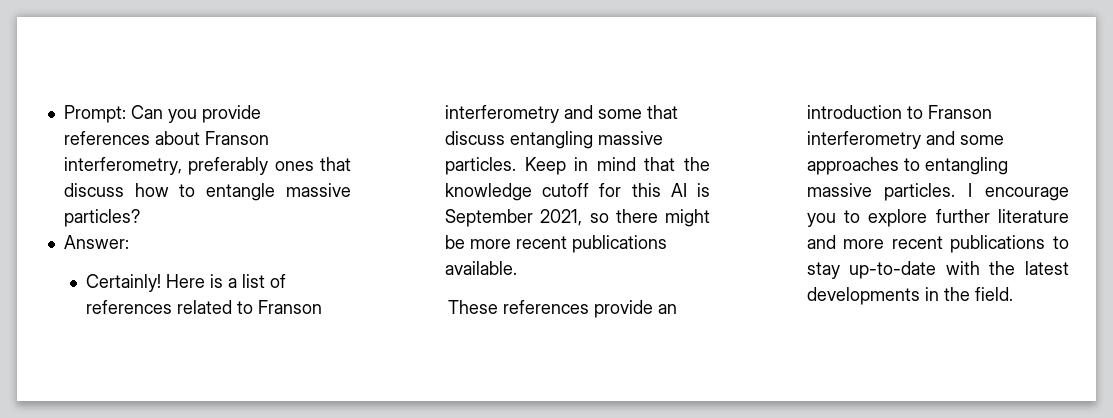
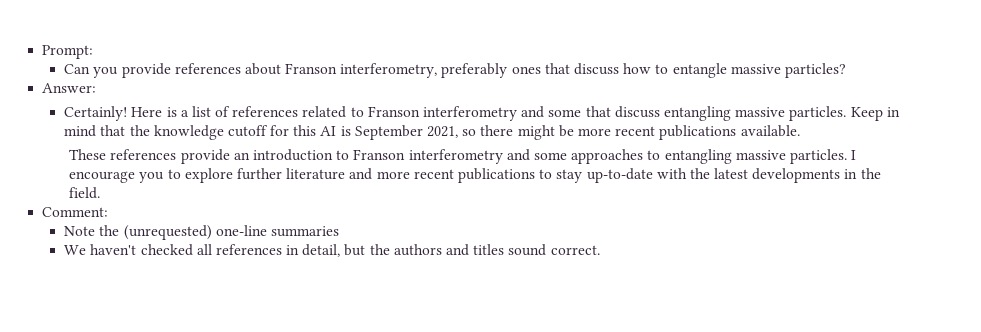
(126, 114) none -> (94, 52) //
(1013, 294) none -> [42,207,109,217] [64,225,339,240] [64,244,600,257] // Comment: // Note the (unrequested) one-line summaries // We haven't checked all references in detail, but the authors and titles sound correct.

